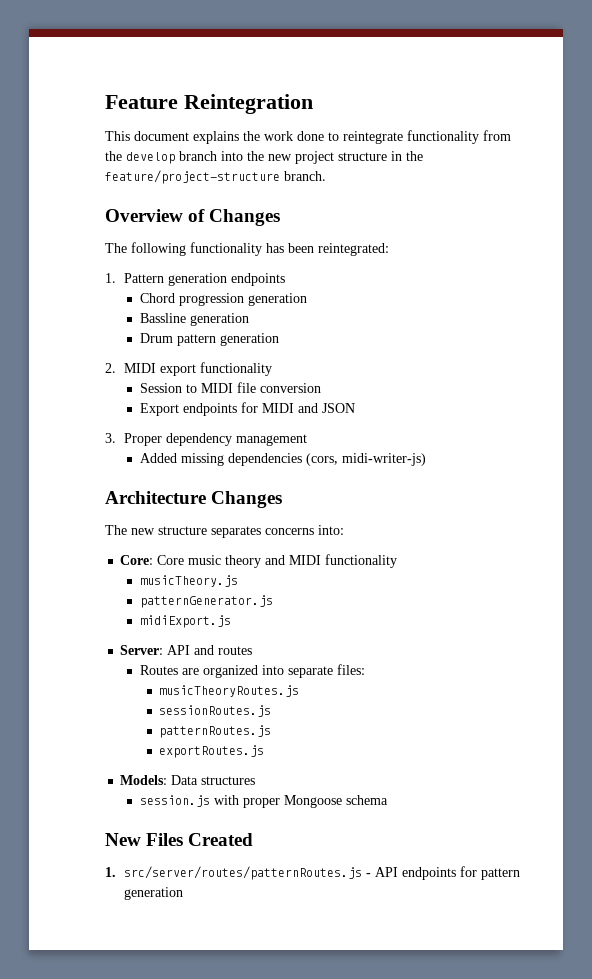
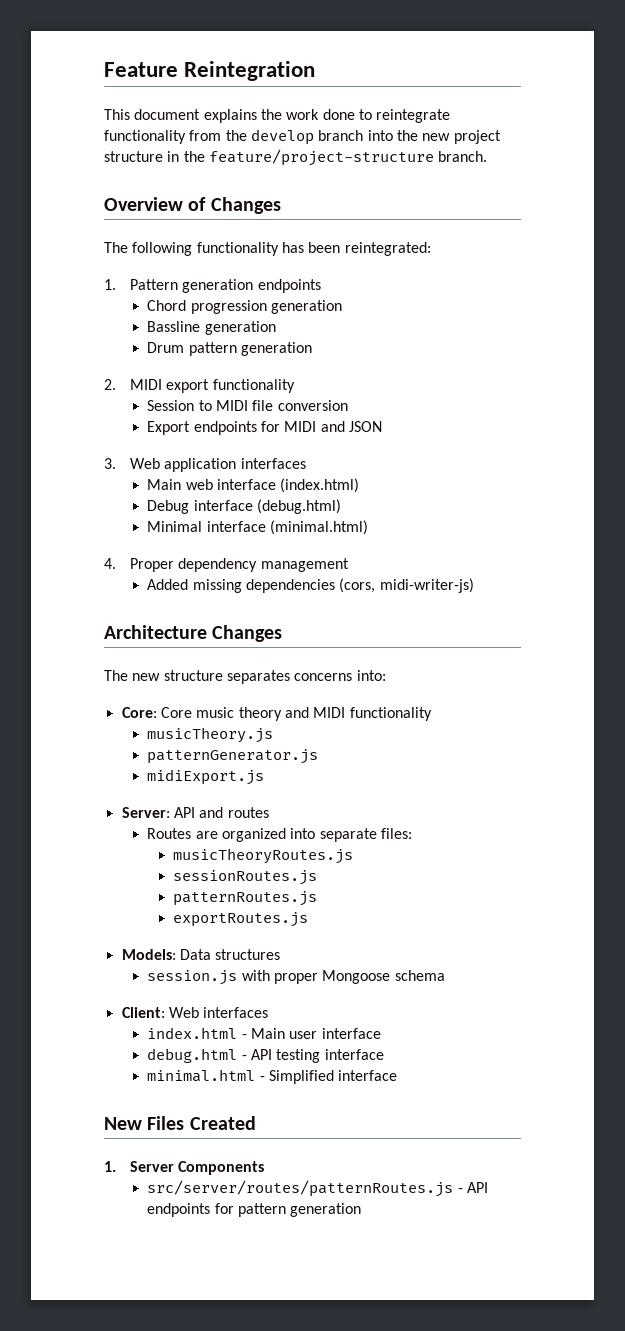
(116, 438) none -> [129,458,306,472] [147,478,360,493] [147,499,342,514] [147,520,369,535] [104,558,116,569] Web application interfaces // Main web interface (index.html) // Debug interface (debug.html) // Minimal interface (minimal.html) // 4.
(388, 800) none -> [121,1007,269,1018] [147,1027,381,1039] [147,1048,384,1063] [147,1069,398,1084] // Client: Web interfaces // index.html - Main user interface // debug.html - API testing interface // minimal.html - Simplified interface
(116, 872) none -> [129,1161,265,1175] Server Components //

